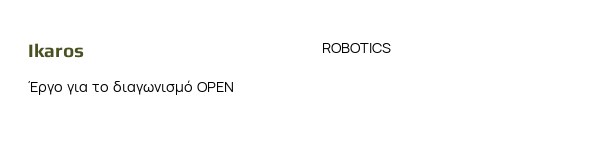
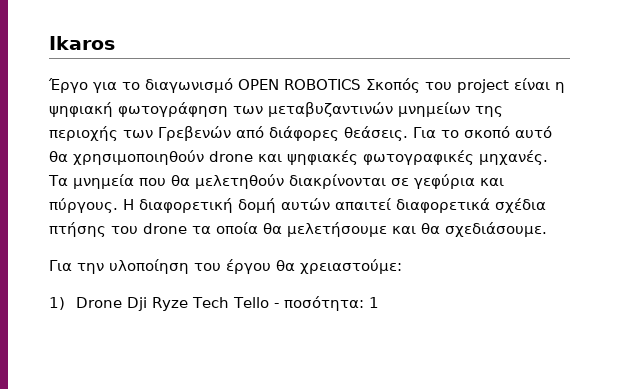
(391, 48) none -> [366,78,565,93] [49,102,503,117] [49,126,552,141] [49,150,548,165] [48,174,504,189] [49,198,546,213] [49,222,547,237] [49,259,402,274] [49,296,379,311] Σκοπός του project είναι η ψηφιακή φωτογράφηση των μεταβυζαντινών μνημείων της περιοχής των Γρεβενών από διάφορες θεάσεις. Για το σκοπό αυτό θα χρησιμοποιηθούν drone και ψηφιακές φωτογραφικές μηχανές. Τα μνημεία που θα μελετηθούν διακρίνονται σε γεφύρια και πύργους. Η διαφορετική δομή αυτών απαιτεί διαφορετικά σχέδια πτήσης του drone τα οποία θα μελετήσουμε και θα σχεδιάσουμε. // Για την υλοποίηση του έργου θα χρειαστούμε: // 1) Drone Dji Ryze Tech Tello - ποσότητα: 1

